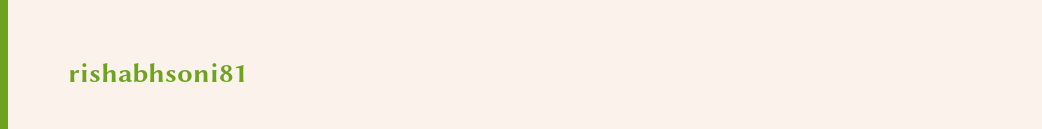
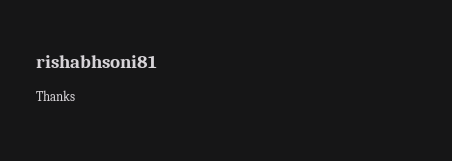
(247, 73) none -> [36,90,75,101] // Thanks

